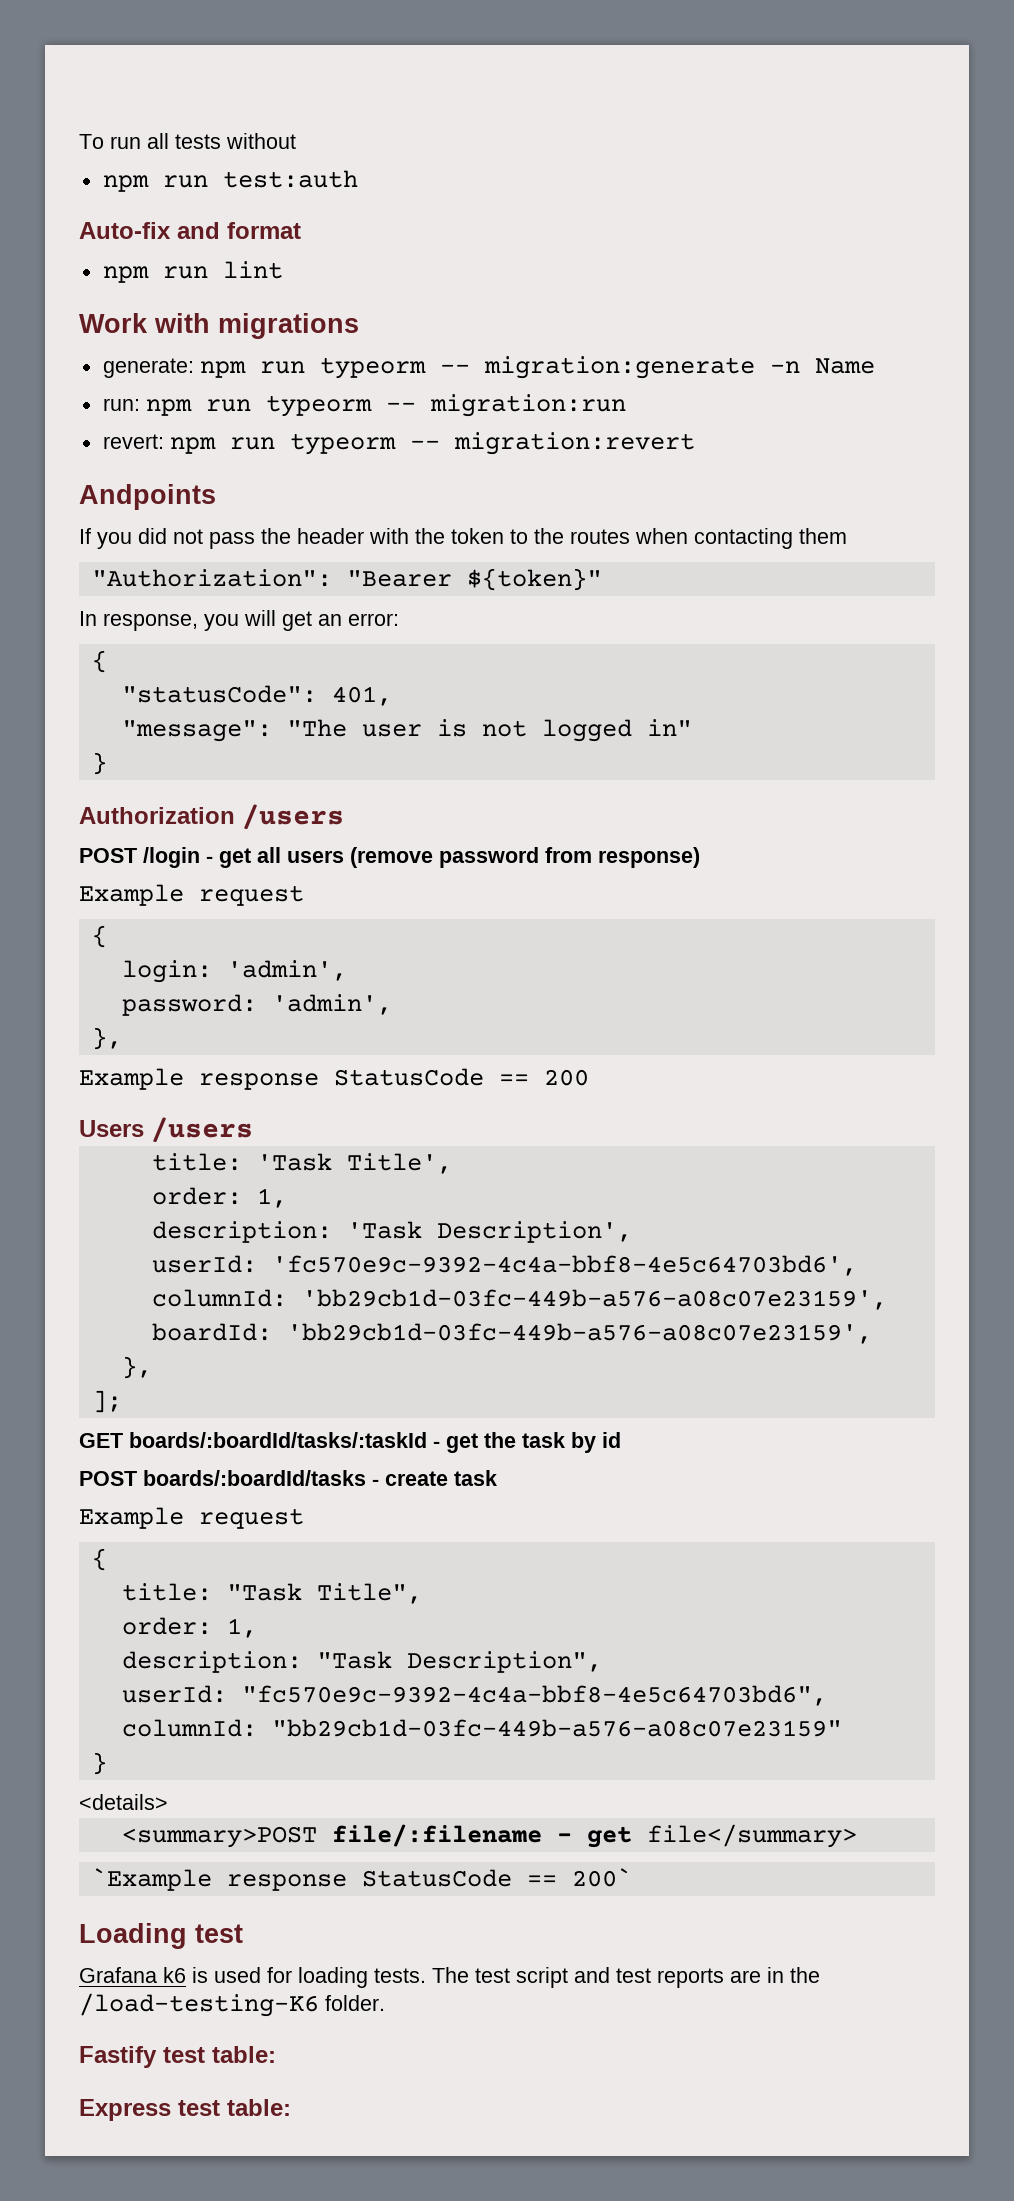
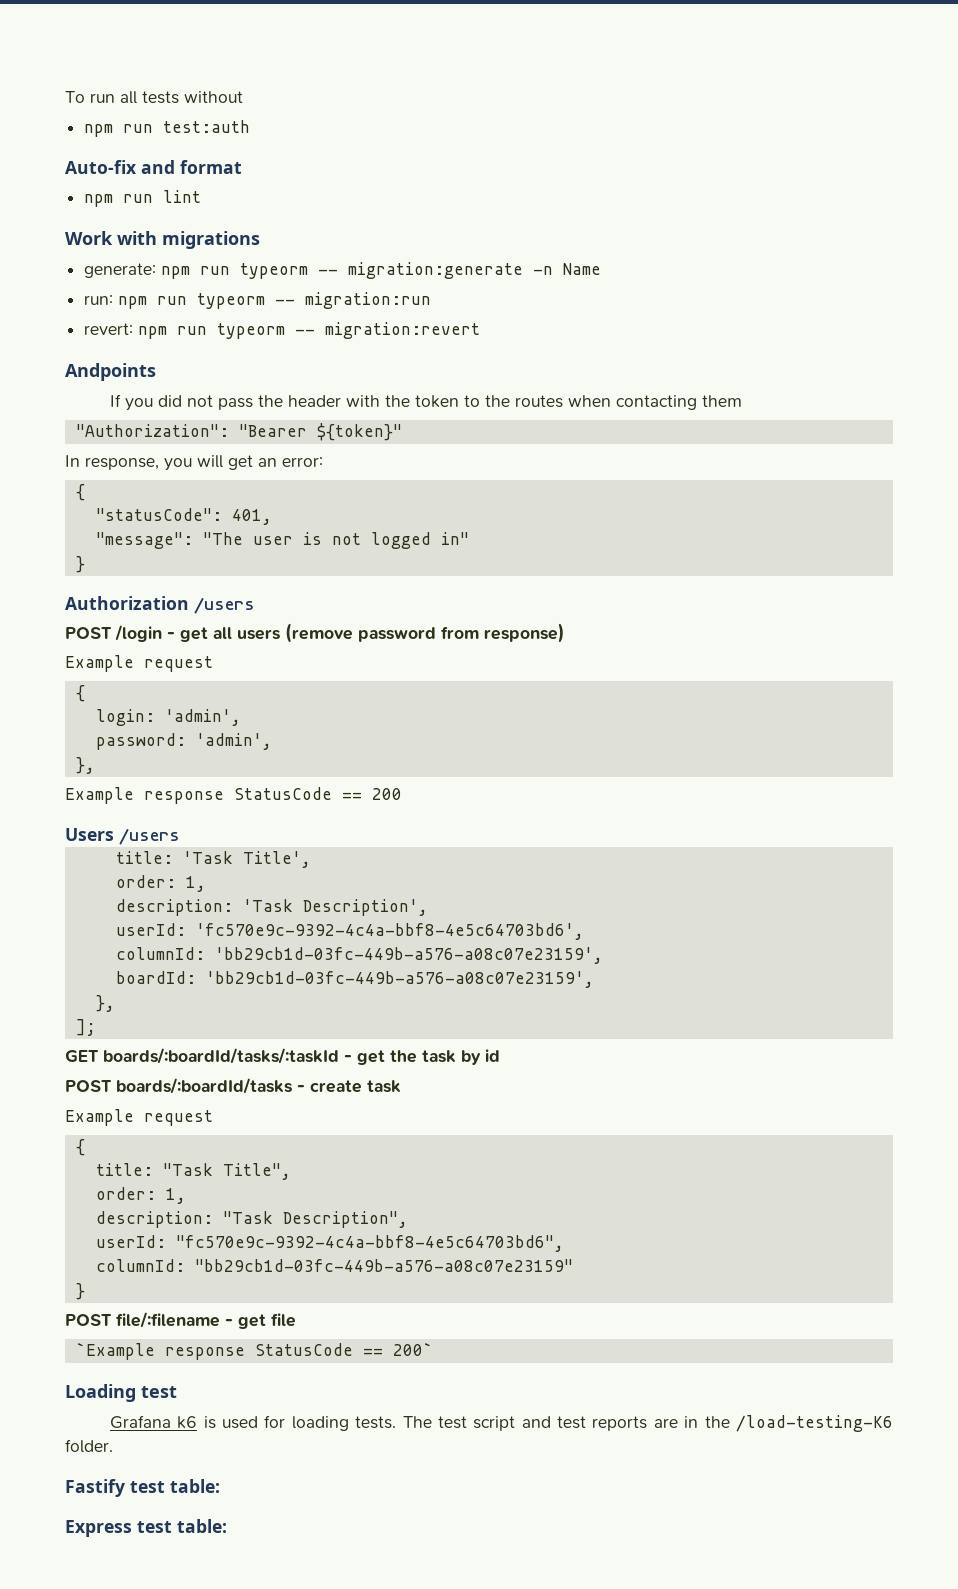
[79,1794,168,1810] [121,1826,317,1848] <details> // <summary>POST -> [65,1314,112,1326] POST
[646,1824,857,1848] file</summary> -> [271,1313,296,1327] file

